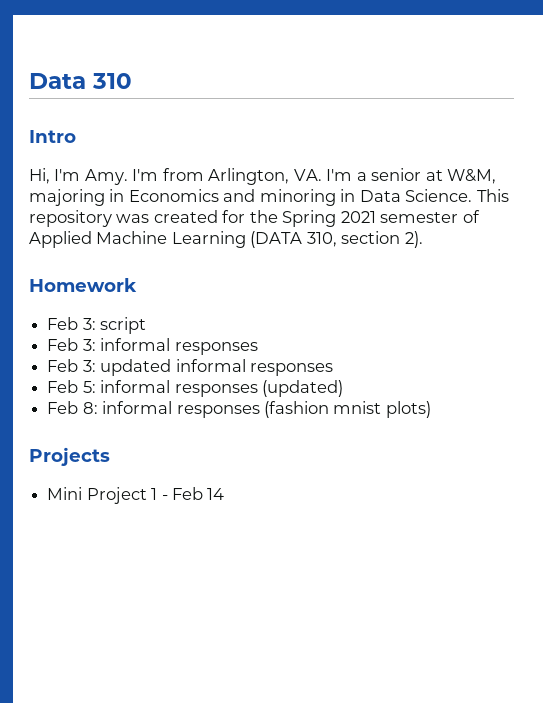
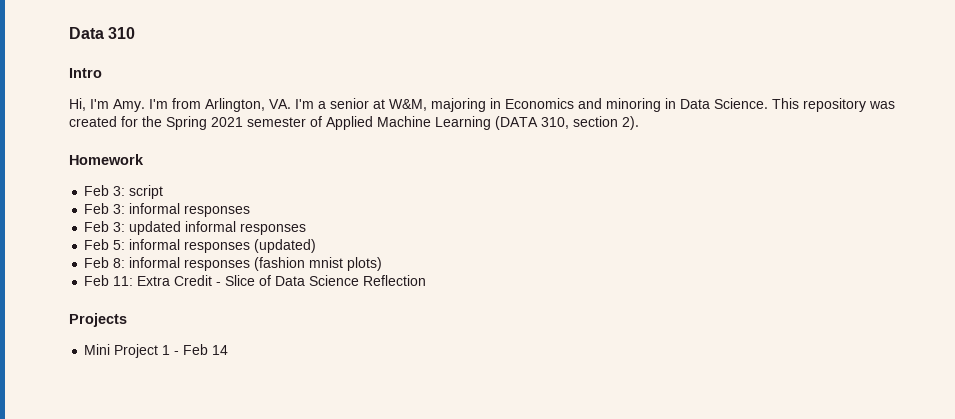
(431, 409) none -> [84,275,427,286] // Feb 11: Extra Credit - Slice of Data Science Reflection

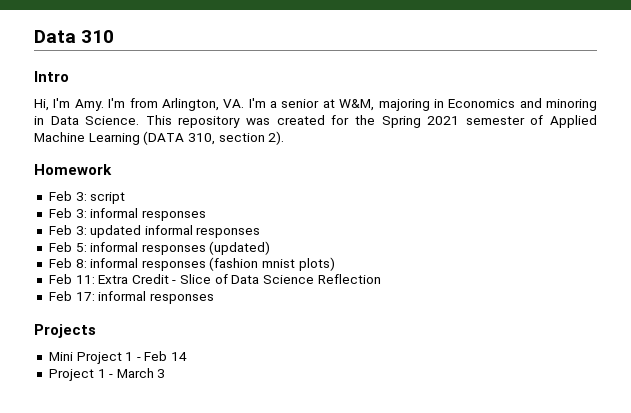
(427, 280) none -> [48,291,214,304] // Feb 17: informal responses
(229, 350) none -> [48,368,166,381] // Project 1 - March 3

